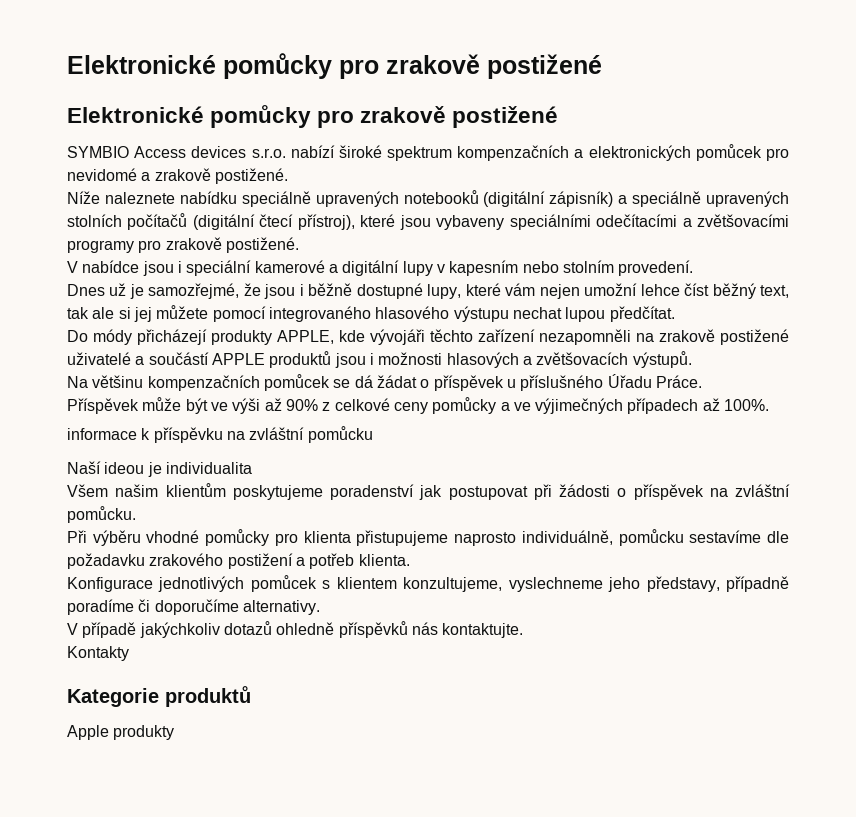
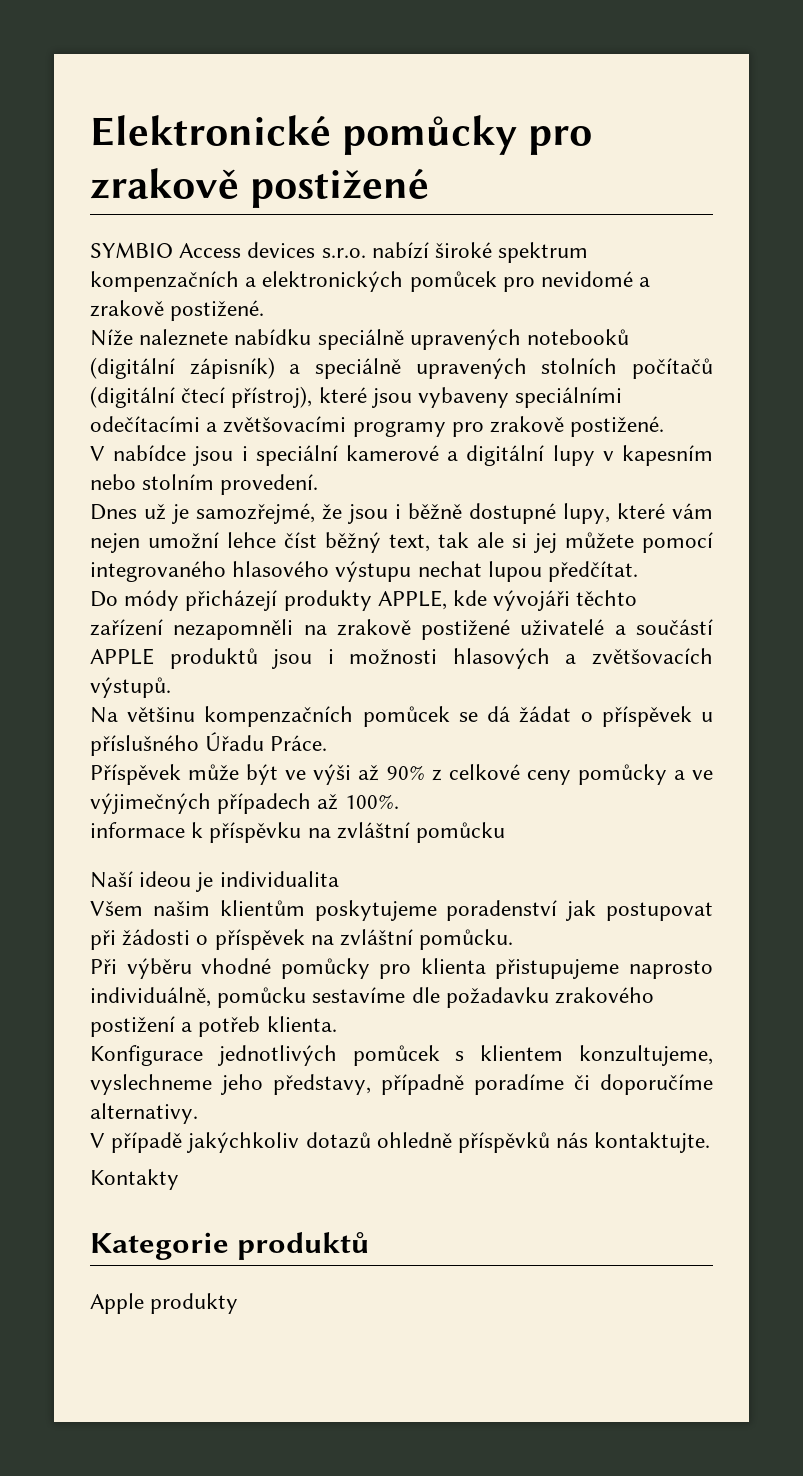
[67,53,602,79] [67,105,559,128] Elektronické pomůcky pro zrakově postižené // Elektronické pomůcky pro zrakově postižené -> [90,115,593,155] [90,168,430,208] Elektronické pomůcky pro zrakově postižené

